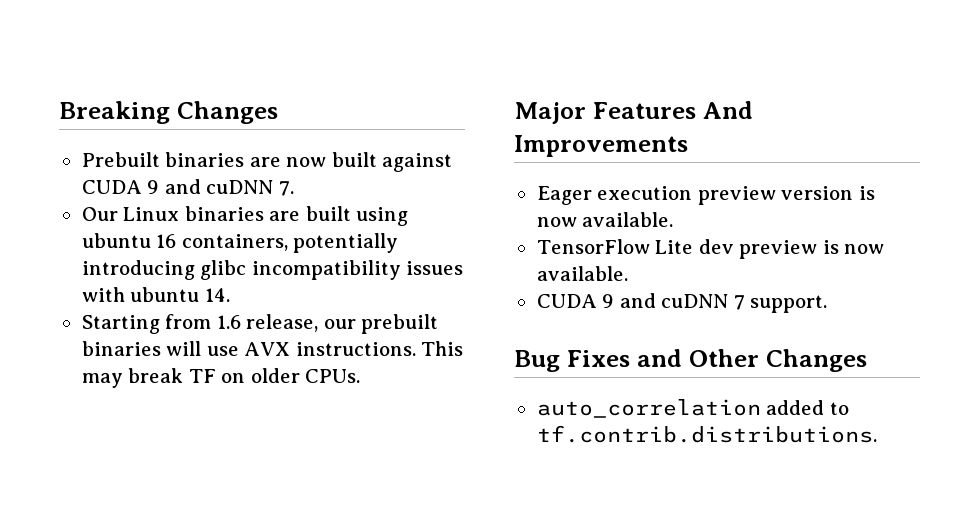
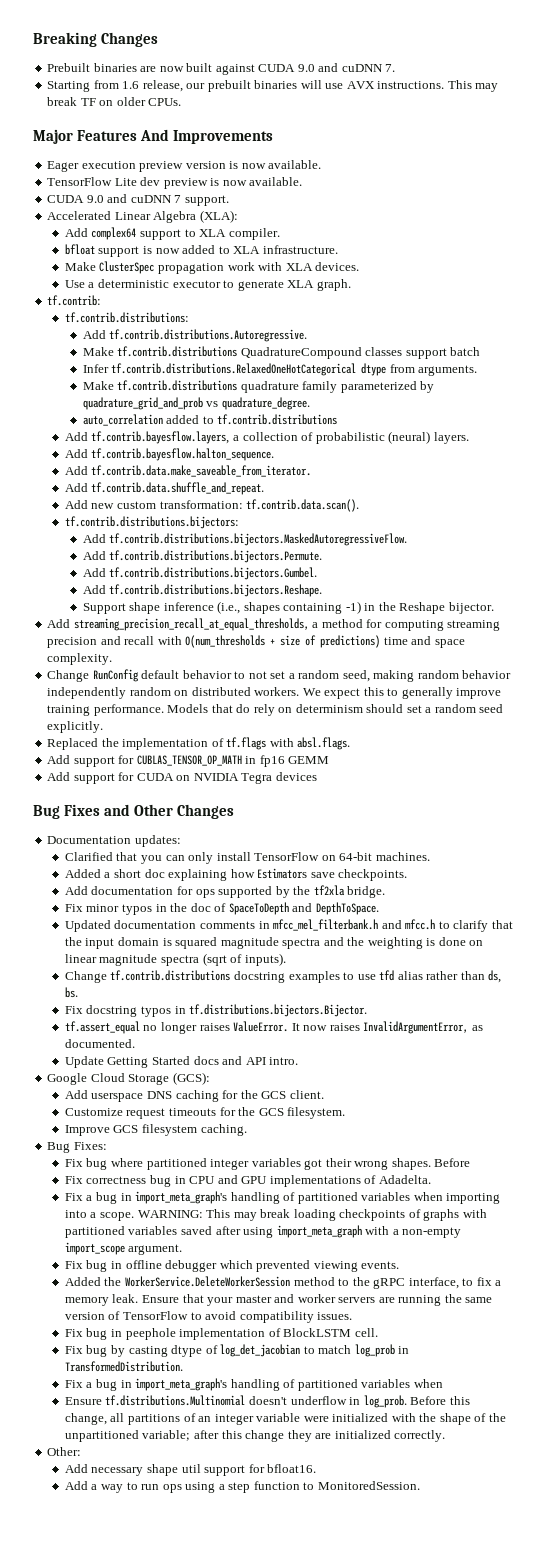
[147,180,160,194] 9 -> [297,64,315,72] 9.0
[81,206,409,226] [81,233,399,253] [81,260,464,280] [81,287,230,302] // Our Linux binaries are built using ubuntu 16 containers, potentially introducing glibc incompatibility issues with ubuntu 14. -> (396, 68) none
[602,294,615,308] 9 -> [86,195,104,203] 9.0
(828, 304) none -> [47,210,238,223] [64,227,280,240] [64,244,338,257] [64,261,360,274] [64,279,351,291] [47,295,102,306] [64,312,189,323] [82,329,308,342] [82,346,481,359] [82,363,478,376] [82,380,435,393] [82,397,310,410] [82,414,338,426] [64,431,469,444] [64,448,275,461] [64,465,312,477] [64,482,265,495] [64,499,360,512] [64,516,239,529] [82,533,408,546] [82,550,323,563] [82,567,318,580] [82,584,323,597] [82,601,494,614] [47,618,501,631] [47,635,465,648] [47,653,113,665] [47,669,512,682] [47,687,502,699] [47,704,504,716] [47,721,104,733] [47,737,351,750] [47,755,330,767] [47,772,317,784] // Accelerated Linear Algebra (XLA): // Add complex64 support to XLA compiler. // bfloat support is now added to XLA infrastructure. // Make ClusterSpec propagation work with XLA devices. // Use a deterministic executor to generate XLA graph. // tf.contrib: // tf.contrib.distributions: // Add tf.contrib.distributions.Autoregressive. // Make tf.contrib.distributions QuadratureCompound classes support batch // Infer tf.contrib.distributions.RelaxedOneHotCategorical dtype from arguments. // Make tf.contrib.distributions quadrature family parameterized by quadrature_grid_and_prob vs quadrature_degree. // auto_correlation added to tf.contrib.distributions // Add tf.contrib.bayesflow.layers, a collection of probabilistic (neural) layers. // Add tf.contrib.bayesflow.halton_sequence. // Add tf.contrib.data.make_saveable_from_iterator. // Add tf.contrib.data.shuffle_and_repeat. // Add new custom transformation: tf.contrib.data.scan(). // tf.contrib.distributions.bijectors: // Add tf.contrib.distributions.bijectors.MaskedAutoregressiveFlow. // Add tf.contrib.distributions.bijectors.Permute. // Add tf.contrib.distributions.bijectors.Gumbel. // Add tf.contrib.distributions.bijectors.Reshape. // Support shape inference (i.e., shapes containing -1) in the Reshape bijector. // Add streaming_precision_recall_at_equal_thresholds, a method for computing streaming precision and recall with O(num_thresholds + size of predictions) time and space complexity. // Change RunConfig default behavior to not set a random seed, making random behavior independently random on distributed workers. We expect this to generally improve training performance. Models that do rely on determinism should set a random seed explicitly. // Replaced the implementation of tf.flags with absl.flags. // Add support for CUBLAS_TENSOR_OP_MATH in fp16 GEMM // Add support for CUDA on NVIDIA Tegra devices
[536,399,849,418] [536,425,877,443] auto_correlation added to tf.contrib.distributions. -> [47,835,181,847] [64,852,430,864] [64,868,408,881] [64,885,386,898] [64,902,379,915] [64,919,513,932] [64,937,484,949] [64,953,286,966] [64,970,502,983] [64,987,78,998] [64,1004,368,1017] [64,1021,483,1034] [64,1039,135,1048] [64,1056,299,1068] [47,1072,210,1085] [64,1090,324,1102] [64,1107,346,1119] [64,1124,247,1136] [47,1142,107,1153] [64,1158,471,1170] [64,1175,431,1187] [64,1191,501,1204] [64,1209,487,1221] [64,1225,462,1238] [64,1242,183,1255] [64,1260,400,1272] [64,1276,502,1289] [64,1294,493,1306] [64,1311,353,1323] [64,1328,378,1340] [64,1344,410,1357] [64,1361,183,1372] [64,1378,443,1391] [64,1395,470,1408] [64,1413,506,1425] [64,1430,446,1442] [47,1447,82,1456] [64,1464,317,1476] [64,1481,420,1493] Documentation updates: // Clarified that you can only install TensorFlow on 64-bit machines. // Added a short doc explaining how Estimators save checkpoints. // Add documentation for ops supported by the tf2xla bridge. // Fix minor typos in the doc of SpaceToDepth and DepthToSpace. // Updated documentation comments in mfcc_mel_filterbank.h and mfcc.h to clarify that the input domain is squared magnitude spectra and the weighting is done on linear magnitude spectra (sqrt of inputs). // Change tf.contrib.distributions docstring examples to use tfd alias rather than ds, bs. // Fix docstring typos in tf.distributions.bijectors.Bijector. // tf.assert_equal no longer raises ValueError. It now raises InvalidArgumentError, as documented. // Update Getting Started docs and API intro. // Google Cloud Storage (GCS): // Add userspace DNS caching for the GCS client. // Customize request timeouts for the GCS filesystem. // Improve GCS filesystem caching. // Bug Fixes: // Fix bug where partitioned integer variables got their wrong shapes. Before // Fix correctness bug in CPU and GPU implementations of Adadelta. // Fix a bug in import_meta_graph's handling of partitioned variables when importing into a scope. WARNING: This may break loading checkpoints of graphs with partitioned variables saved after using import_meta_graph with a non-empty import_scope argument. // Fix bug in offline debugger which prevented viewing events. // Added the WorkerService.DeleteWorkerSession method to the gRPC interface, to fix a memory leak. Ensure that your master and worker servers are running the same version of TensorFlow to avoid compatibility issues. // Fix bug in peephole implementation of BlockLSTM cell. // Fix bug by casting dtype of log_det_jacobian to match log_prob in TransformedDistribution. // Fix a bug in import_meta_graph's handling of partitioned variables when // Ensure tf.distributions.Multinomial doesn't underflow in log_prob. Before this change, all partitions of an integer variable were initialized with the shape of the unpartitioned variable; after this change they are initialized correctly. // Other: // Add necessary shape util support for bfloat16. // Add a way to run ops using a step function to MonitoredSession.

